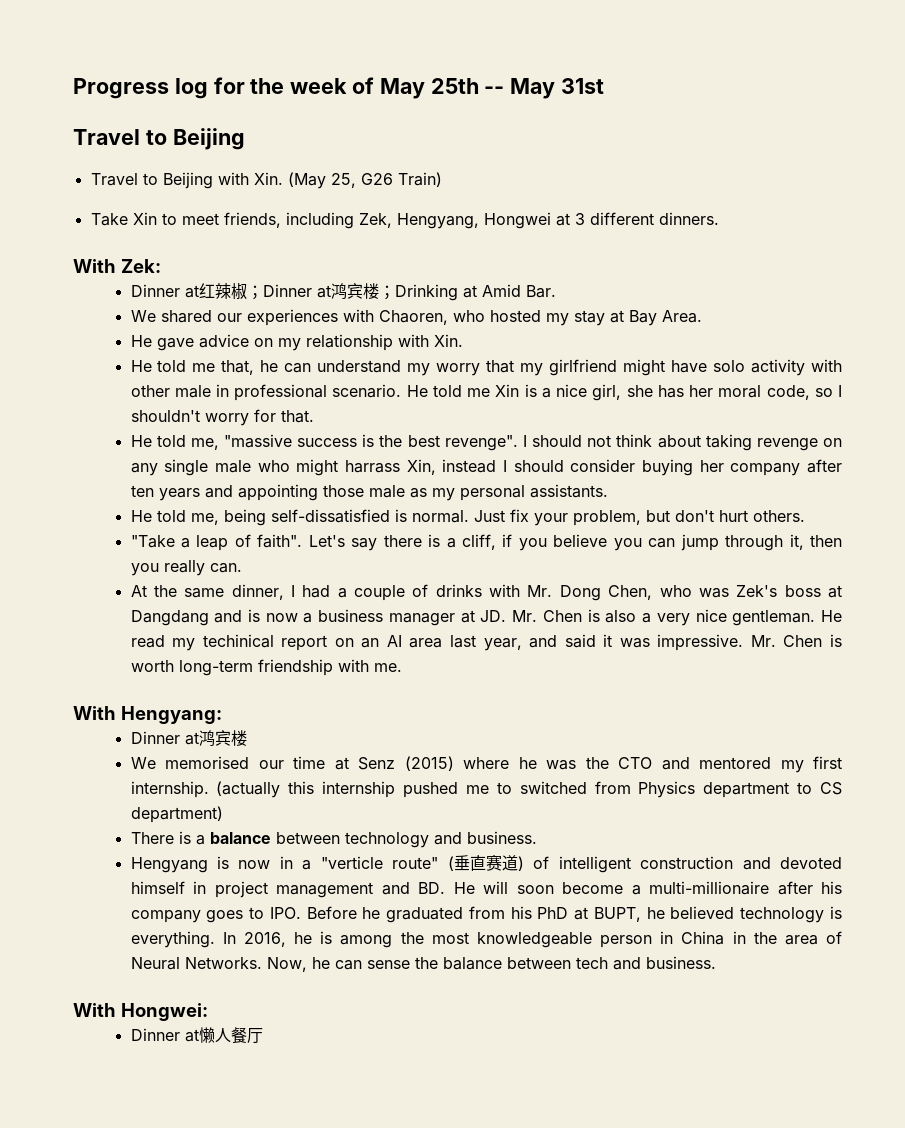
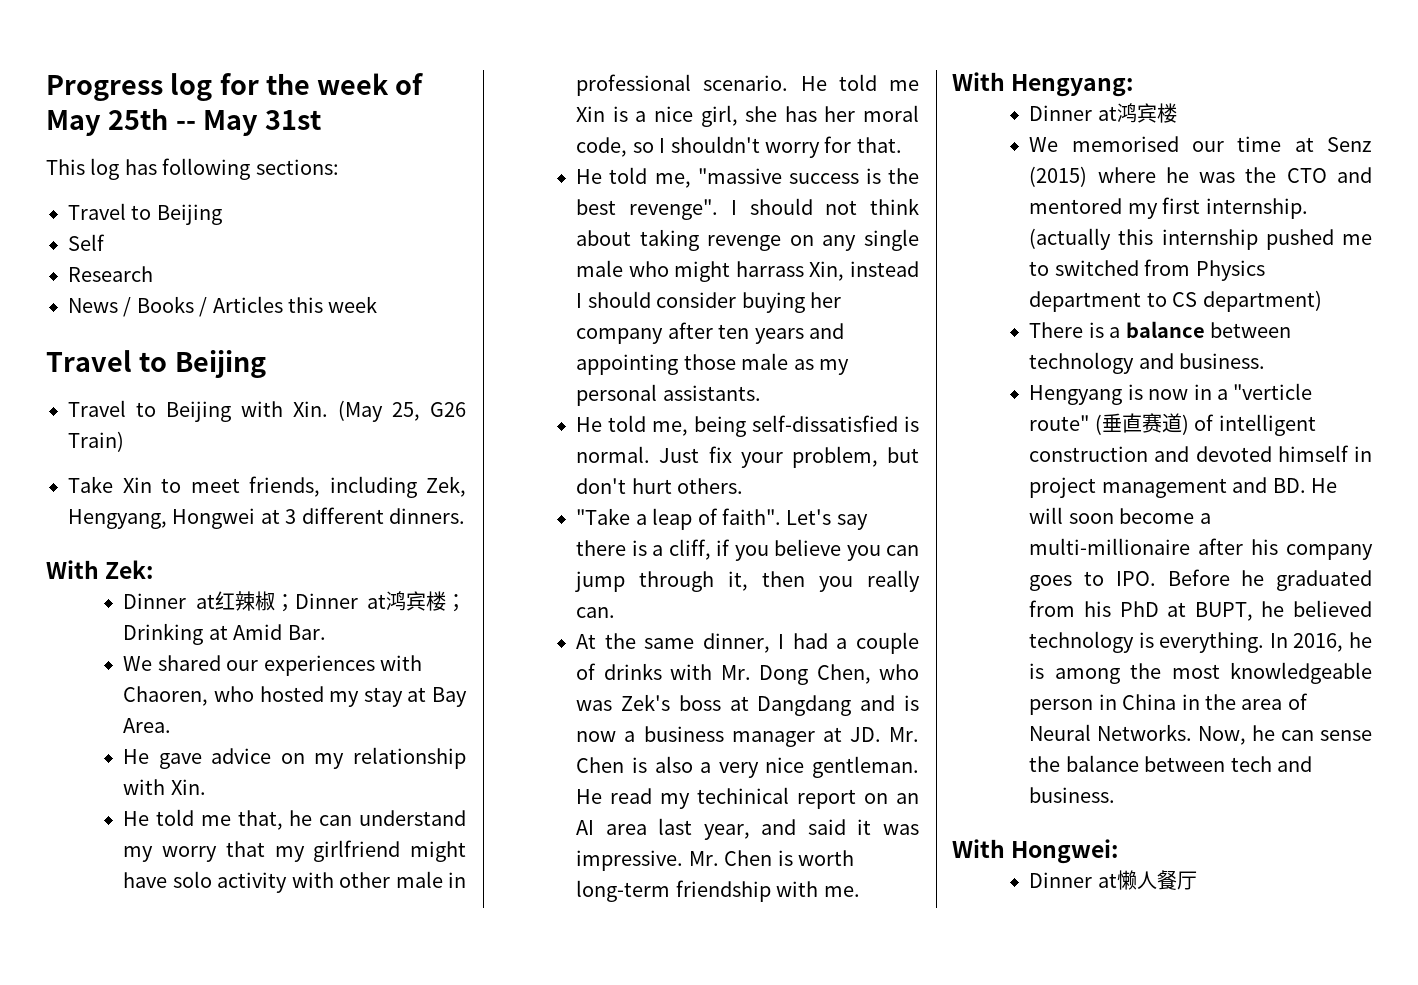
(605, 86) none -> [46,158,339,180] [68,203,222,225] [68,234,105,251] [68,266,153,282] [68,296,378,317] // This log has following sections: // Travel to Beijing // Self // Research // News / Books / Articles this week

